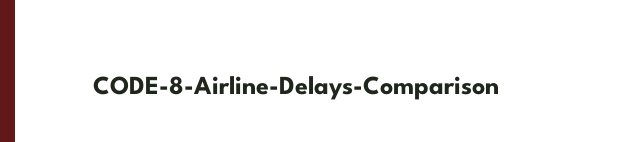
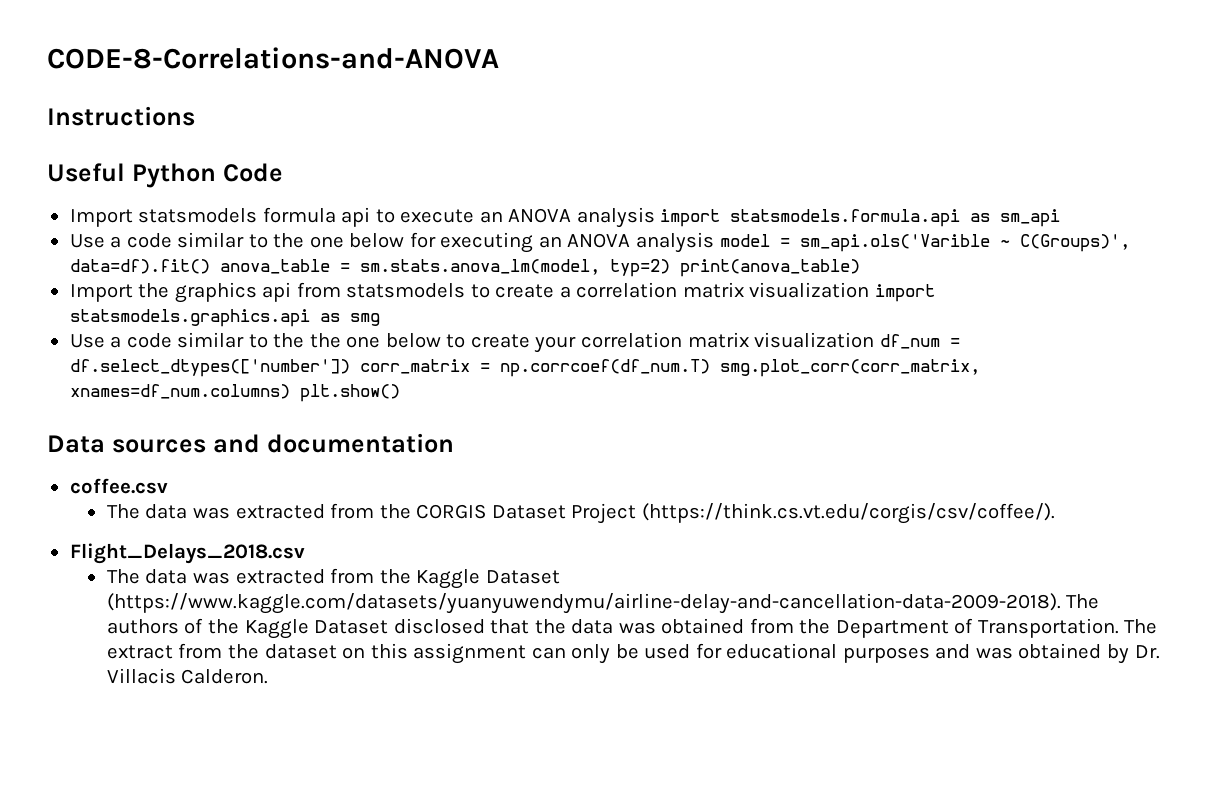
[93,76,499,100] CODE-8-Airline-Delays-Comparison -> [47,47,499,69] [47,106,195,126] [47,163,283,188] [69,207,1061,228] [69,232,1130,253] [69,259,860,277] [69,282,935,303] [69,309,380,327] [69,332,960,353] [69,359,980,377] [69,384,400,402] [47,433,454,453] [69,478,168,494] [106,503,1055,524] [69,543,305,564] [106,568,560,589] [106,593,1100,614] [106,618,1158,639] [106,643,1160,664] [106,668,269,684] CODE-8-Correlations-and-ANOVA // Instructions // Useful Python Code // Import statsmodels formula api to execute an ANOVA analysis import statsmodels.formula.api as sm_api // Use a code similar to the one below for executing an ANOVA analysis model = sm_api.ols('Varible ~ C(Groups)', data=df).fit() anova_table = sm.stats.anova_lm(model, typ=2) print(anova_table) // Import the graphics api from statsmodels to create a correlation matrix visualization import statsmodels.graphics.api as smg // Use a code similar to the the one below to create your correlation matrix visualization df_num = df.select_dtypes(['number']) corr_matrix = np.corrcoef(df_num.T) smg.plot_corr(corr_matrix, xnames=df_num.columns) plt.show() // Data sources and documentation // coffee.csv // The data was extracted from the CORGIS Dataset Project (https://think.cs.vt.edu/corgis/csv/coffee/). // Flight_Delays_2018.csv // The data was extracted from the Kaggle Dataset (https://www.kaggle.com/datasets/yuanyuwendymu/airline-delay-and-cancellation-data-2009-2018). The authors of the Kaggle Dataset disclosed that the data was obtained from the Department of Transportation. The extract from the dataset on this assignment can only be used for educational purposes and was obtained by Dr. Villacis Calderon.

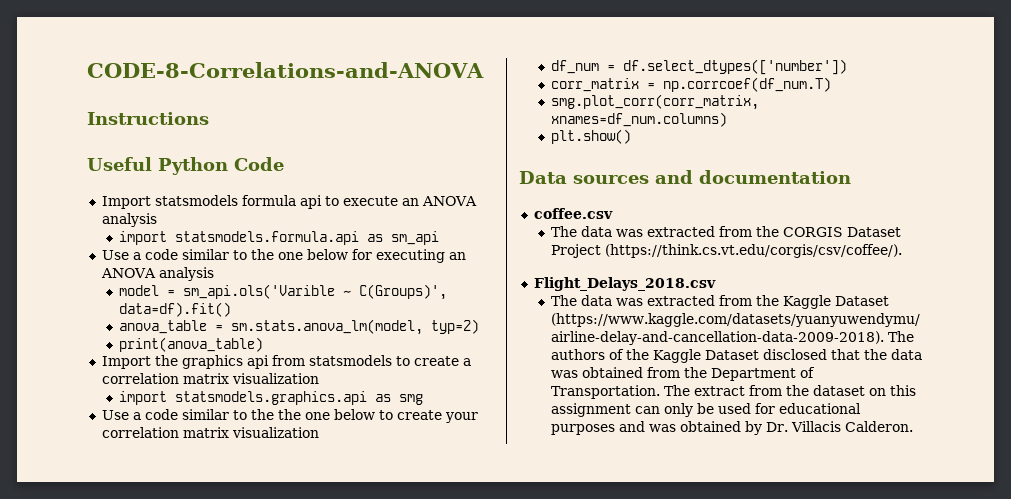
(655, 217) none -> (157, 220) //
(714, 242) none -> (214, 274) //
(210, 266) none -> (232, 309) //
(670, 268) none -> (480, 326) //
(870, 290) none -> (319, 378) //
(875, 340) none -> (319, 432) //
(350, 368) none -> (848, 67) //
(710, 368) none -> (832, 84) //
(290, 391) none -> (728, 119) //

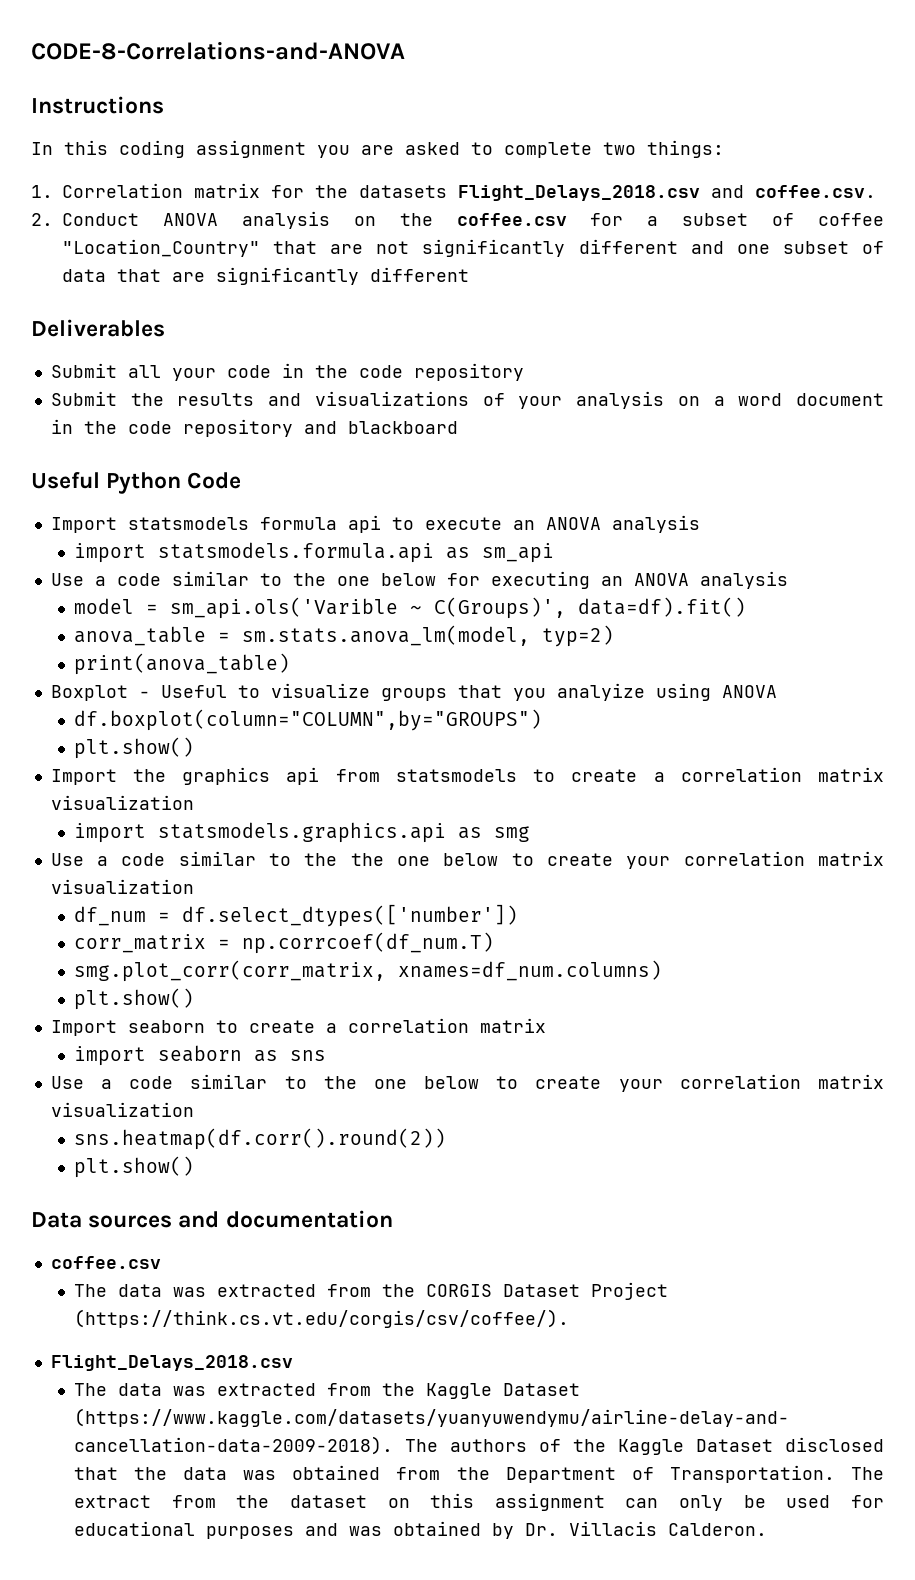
(209, 118) none -> [31,140,724,158] [31,183,876,201] [31,211,884,229] [62,239,884,257] [62,267,469,285] [31,319,165,337] [50,363,524,381] [50,391,884,409] [50,419,458,437] // In this coding assignment you are asked to complete two things: // 1. Correlation matrix for the datasets Flight_Delays_2018.csv and coffee.csv. // 2. Conduct ANOVA analysis on the coffee.csv for a subset of coffee "Location_Country" that are not significantly different and one subset of data that are significantly different // Deliverables // Submit all your code in the code repository // Submit the results and visualizations of your analysis on a word document in the code repository and blackboard
(264, 344) none -> [50,683,777,701] [73,709,542,731] [73,737,194,759] // Boxplot - Useful to visualize groups that you analyize using ANOVA // df.boxplot(column="COLUMN",by="GROUPS") // plt.show()
(632, 136) none -> [50,1018,546,1036] [73,1045,326,1066] [50,1074,885,1092] [50,1102,194,1117] [73,1128,446,1150] [73,1156,194,1178] // Import seaborn to create a correlation matrix // import seaborn as sns // Use a code similar to the one below to create your correlation matrix visualization // sns.heatmap(df.corr().round(2)) // plt.show()

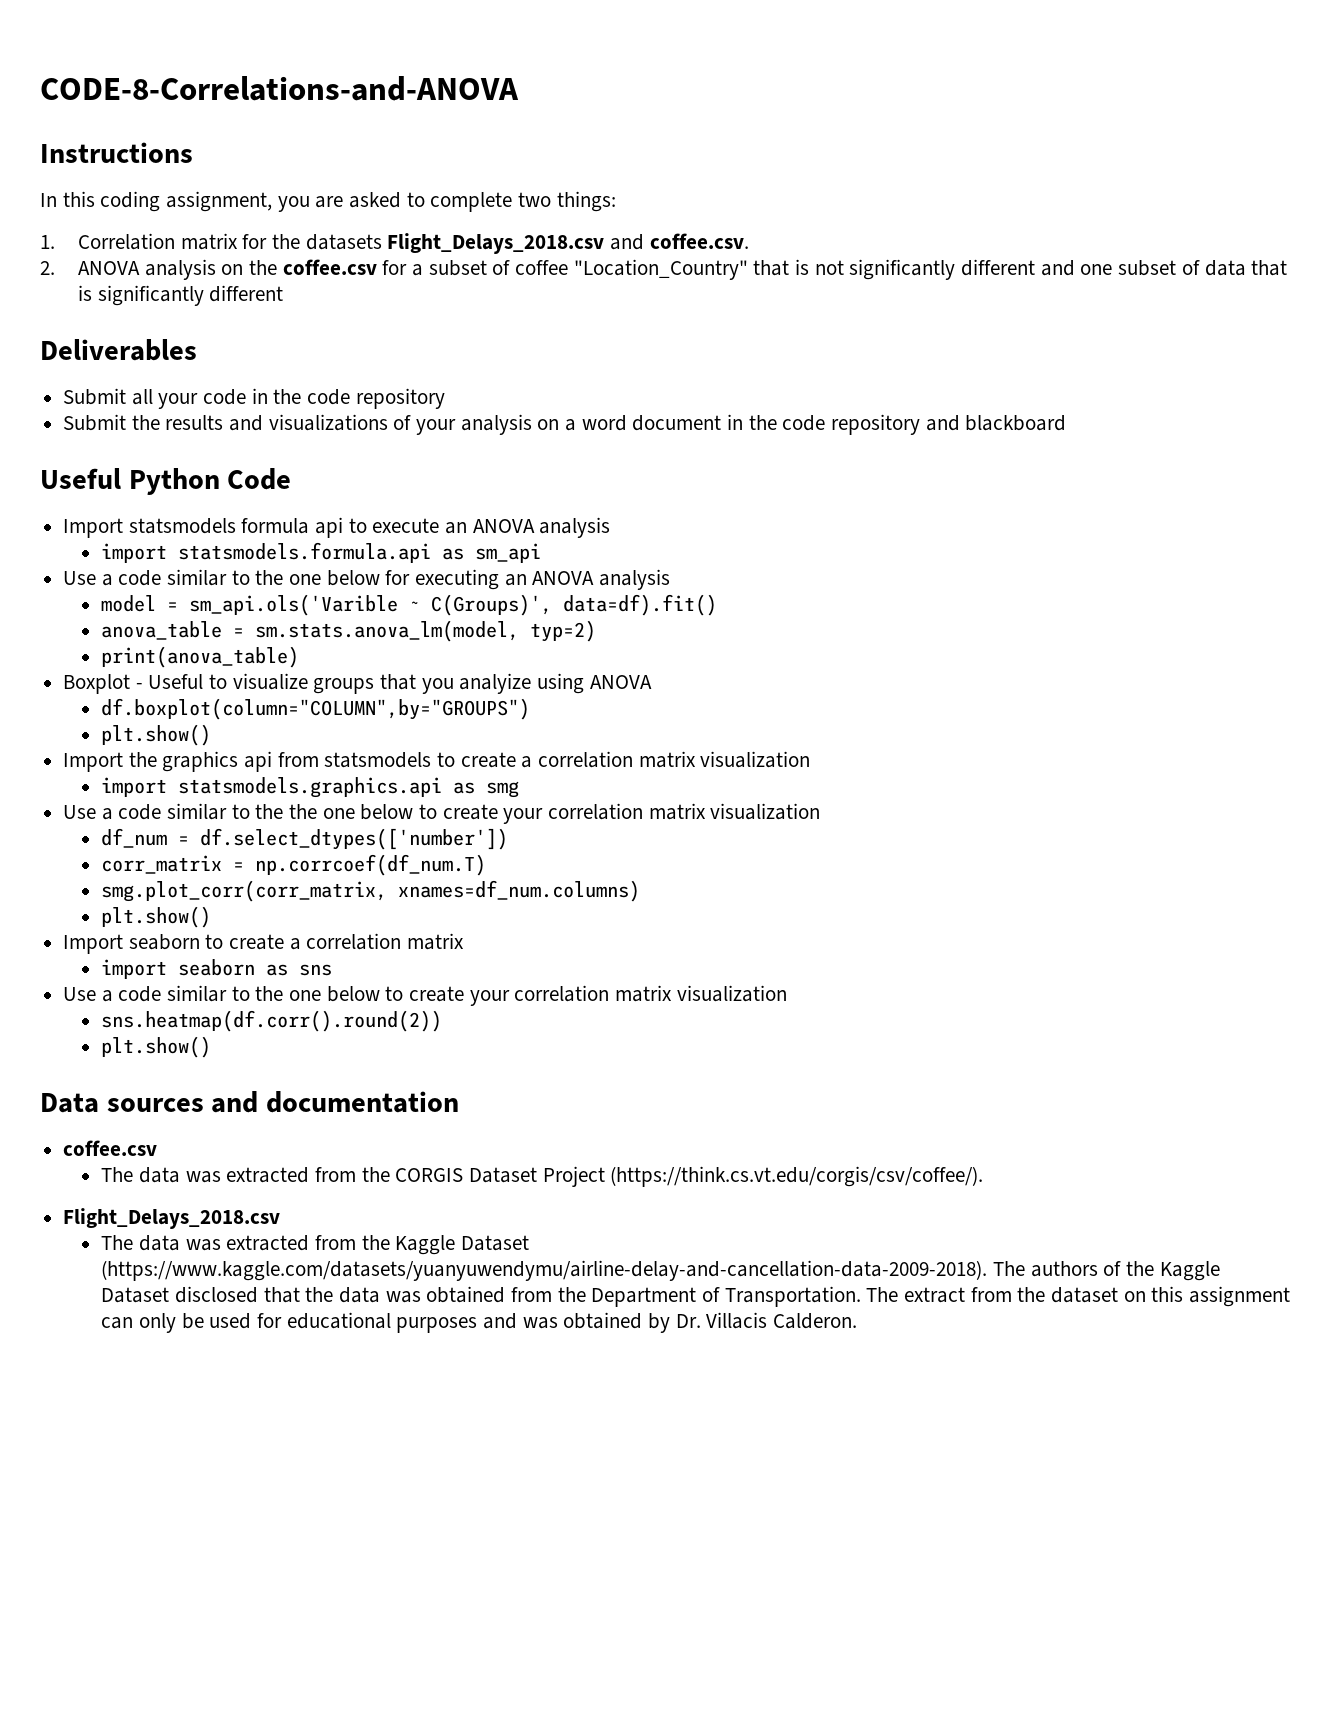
[196,140,306,158] assignment -> [166,191,273,212] assignment,
[62,213,139,226] Conduct -> (55, 268) none
[330,244,364,254] are -> [795,259,810,275] is
[172,272,205,282] are -> [78,285,93,301] is

